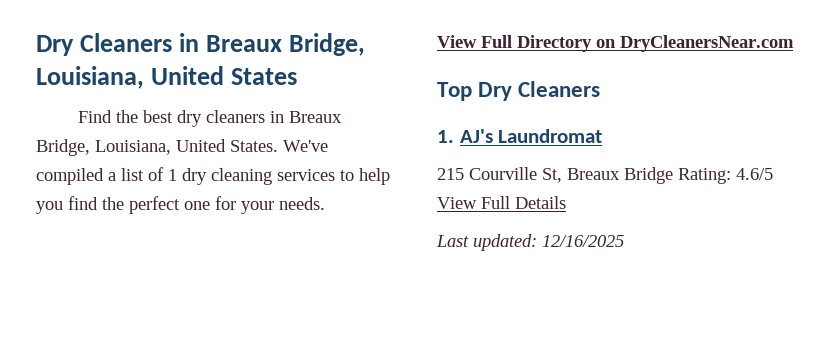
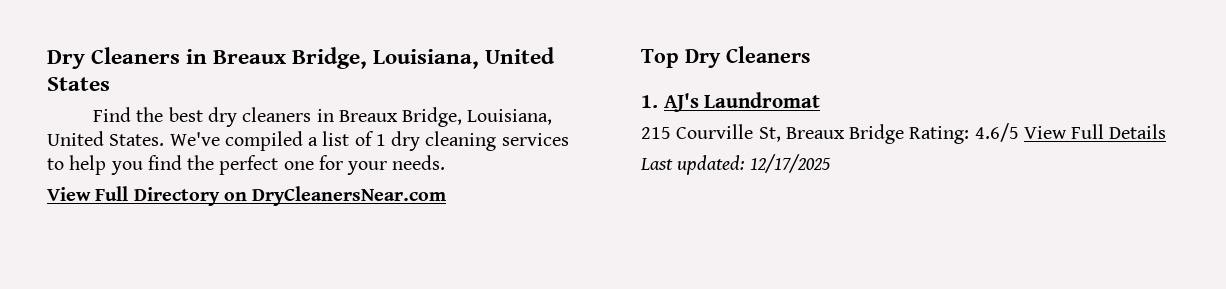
[542,235,624,247] 12/16/2025 -> [749,154,831,173] 12/17/2025

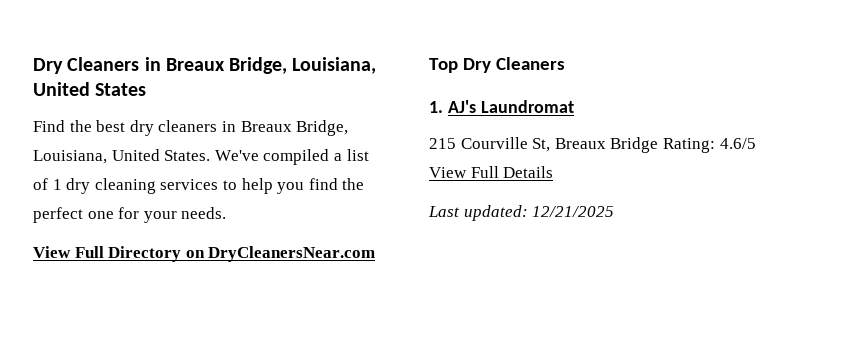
[749,154,831,173] 12/17/2025 -> [532,206,615,217] 12/21/2025

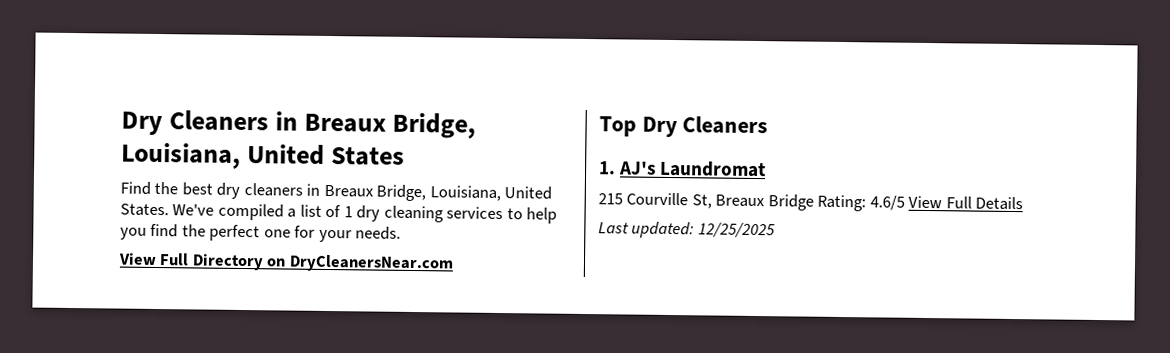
[532,206,615,217] 12/21/2025 -> [697,222,775,239] 12/25/2025

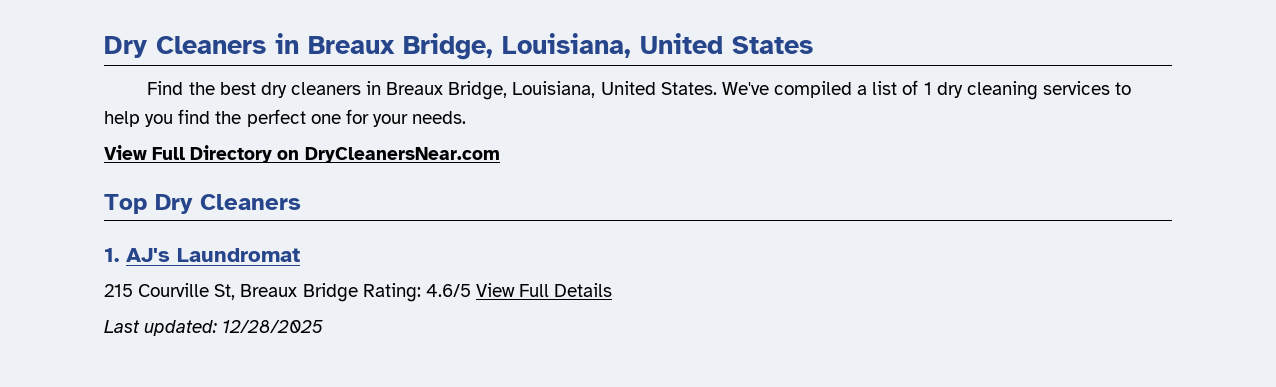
[697,222,775,239] 12/25/2025 -> [222,320,324,333] 12/28/2025

